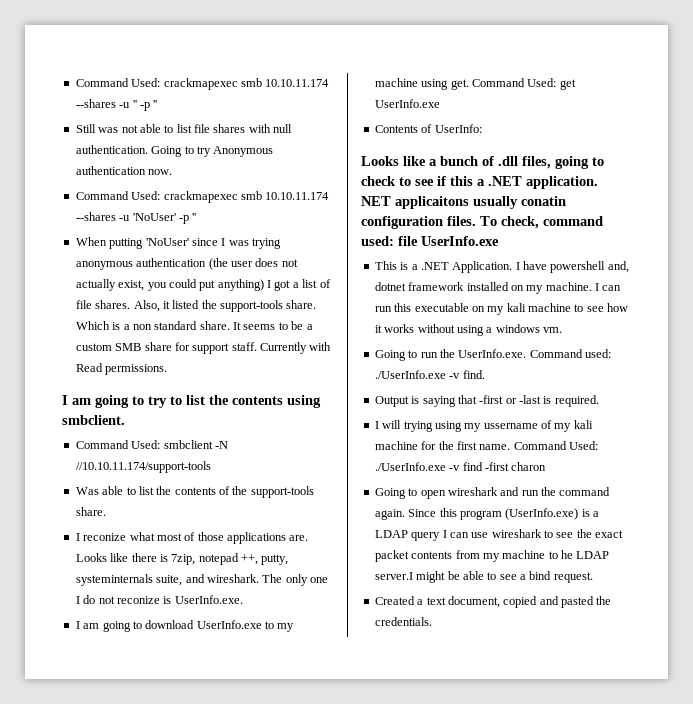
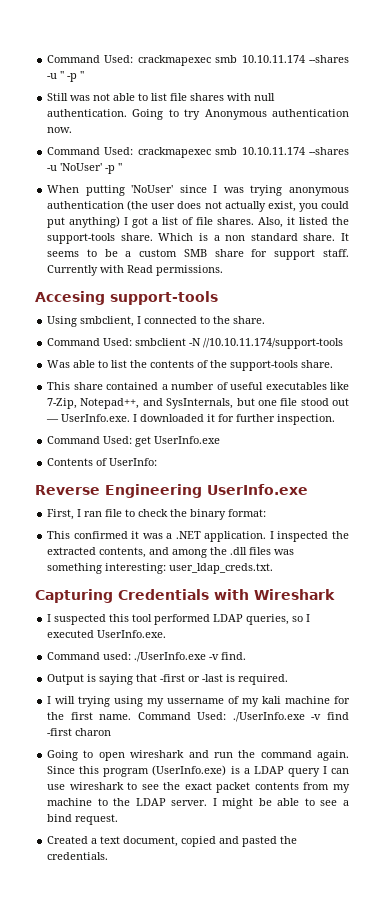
[62,395,321,408] [62,415,125,425] I am going to try to list the contents using smbclient. -> [35,291,218,305] [47,316,266,327] Accesing support-tools // Using smbclient, I connected to the share.
[75,532,309,544] [75,553,289,565] [75,574,328,586] [75,595,243,604] [75,620,295,632] [374,78,469,90] I reconize what most of those applications are. Looks like there is 7zip, notepad ++, putty, systeminternals suite, and wireshark. The only one I do not reconize is UserInfo.exe. // I am going to download UserInfo.exe to my machine using get. -> [47,382,350,390] [47,398,350,409] [46,414,336,425] This share contained a number of useful executables like 7-Zip, Notepad++, and SysInternals, but one file stood out — UserInfo.exe. I downloaded it for further inspection. //
[361,156,604,169] [361,176,598,189] [361,196,566,209] [361,216,603,229] [361,236,499,246] [374,261,629,273] [374,282,622,294] [374,303,629,315] [374,324,562,336] [374,349,527,361] Looks like a bunch of .dll files, going to check to see if this a .NET application. NET applicaitons usually conatin configuration files. To check, command used: file UserInfo.exe // This is a .NET Application. I have powershell and, dotnet framework installed on my machine. I can run this executable on my kali machine to see how it works without using a windows vm. // Going to run the UserInfo.exe. -> [35,484,308,498] [47,509,267,520] [47,531,349,542] [47,547,295,558] [47,563,274,574] [35,589,335,603] [47,614,311,625] [47,630,167,638] Reverse Engineering UserInfo.exe // First, I ran file to check the binary format: // This confirmed it was a .NET application. I inspected the extracted contents, and among the .dll files was something interesting: user_ldap_creds.txt. // Capturing Credentials with Wireshark // I suspected this tool performed LDAP queries, so I executed UserInfo.exe. //
[561,550,610,559] [374,572,413,580] he LDAP server.I -> [113,798,217,806] the LDAP server. I

